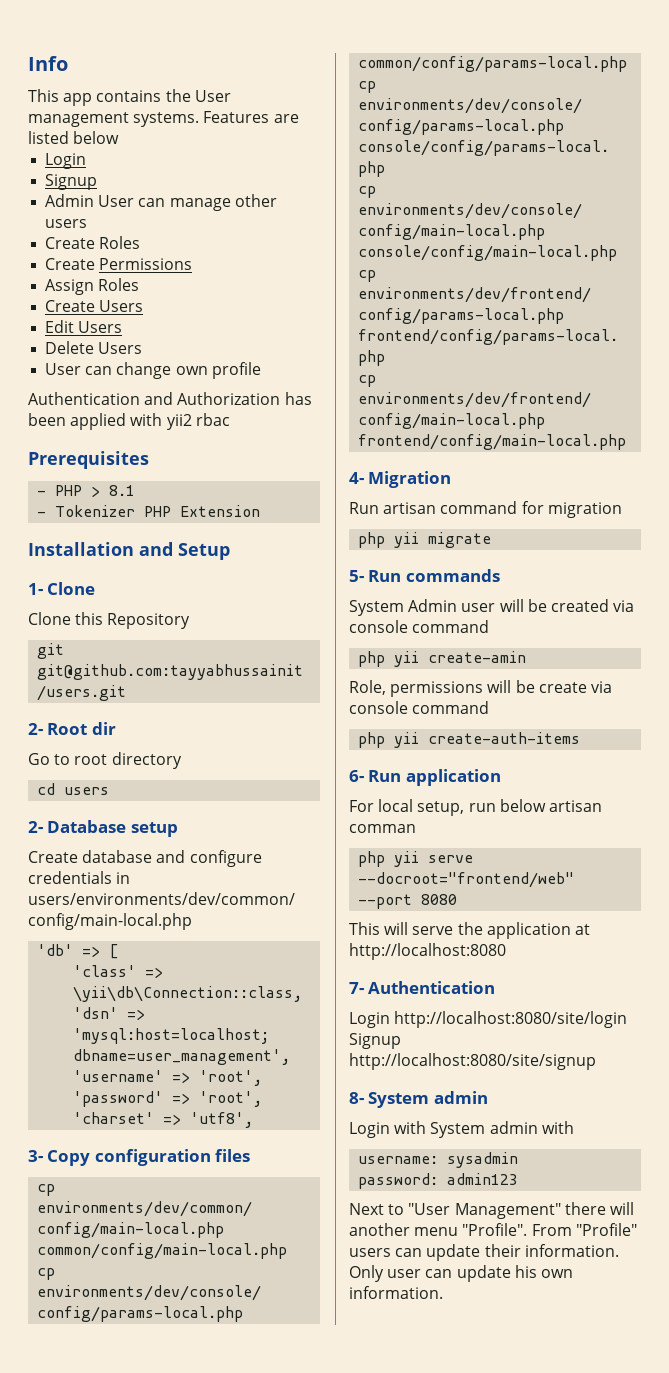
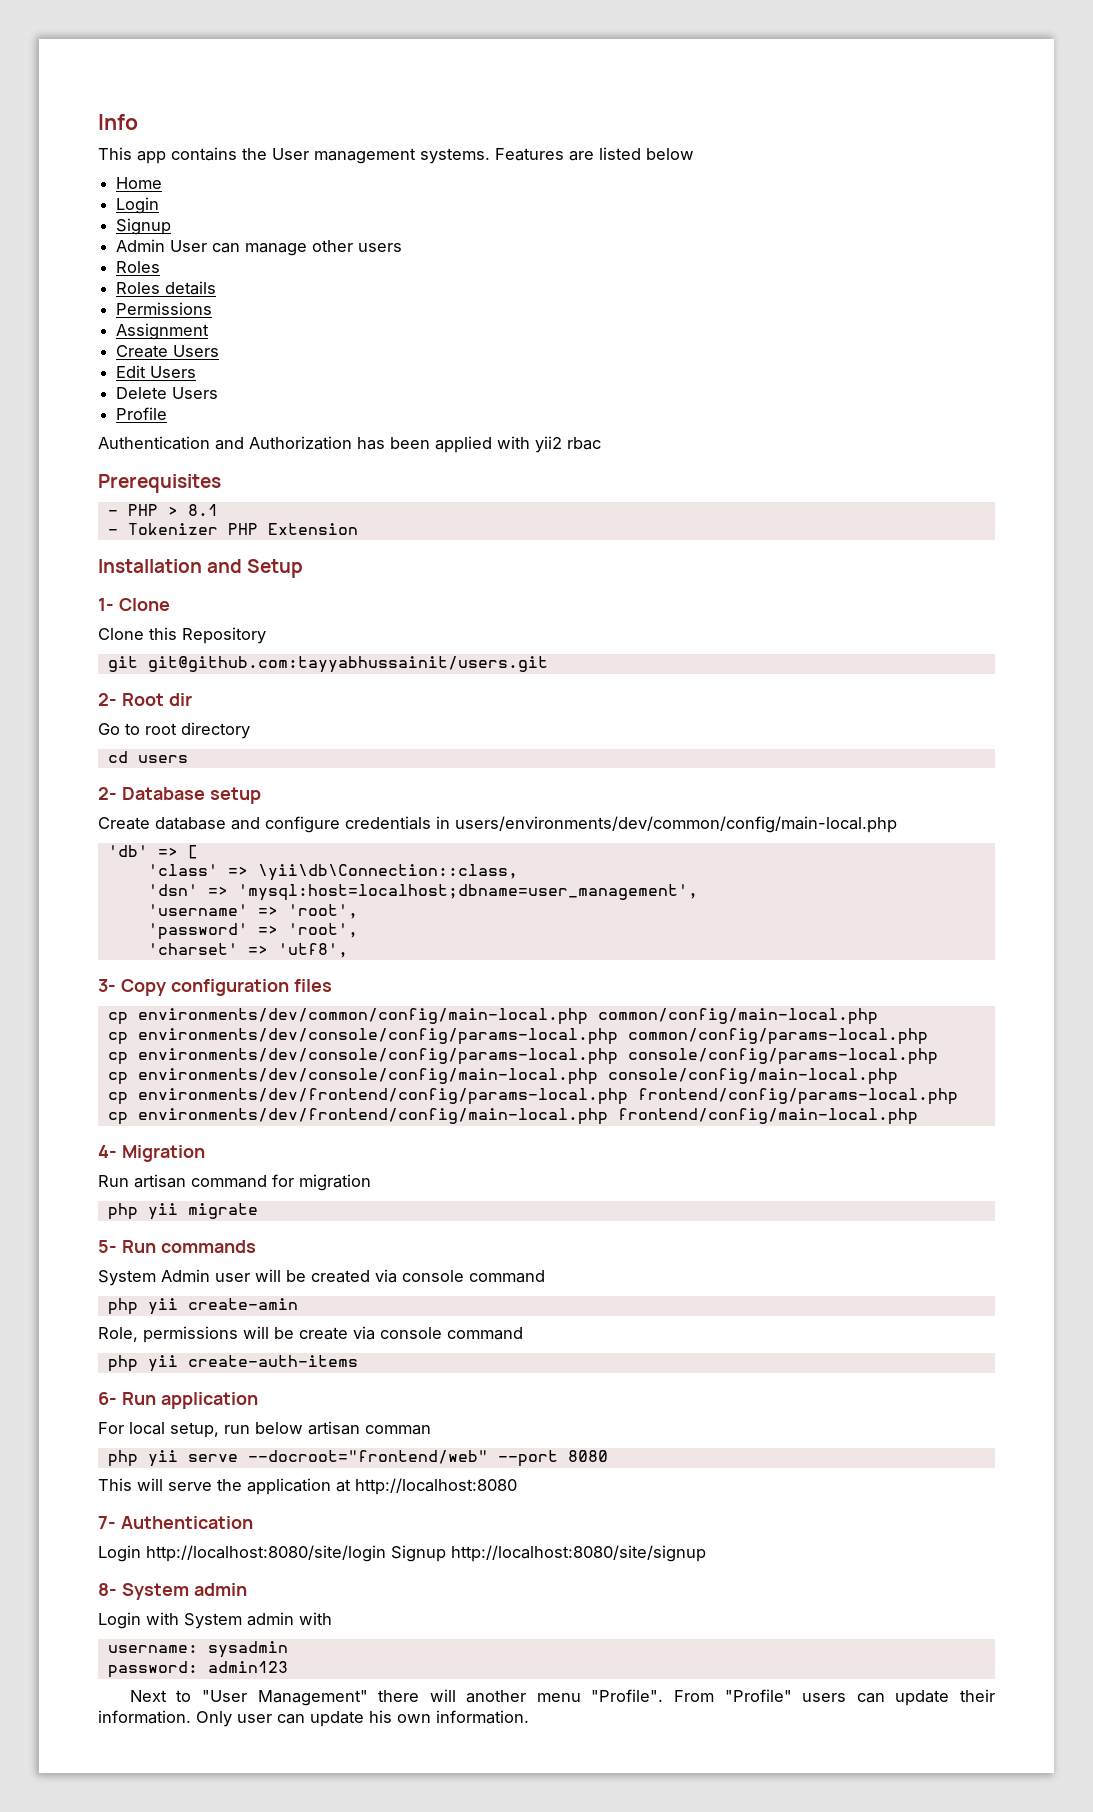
(120, 137) none -> [116,177,163,189] // Home
[45,236,141,249] [45,258,96,270] Create Roles // Create -> [116,261,161,273] [116,281,217,295] Roles // Roles details //
[45,278,140,295] Assign Roles -> [116,323,210,340] Assignment
[45,362,261,379] User can change own profile -> [116,407,168,420] Profile

